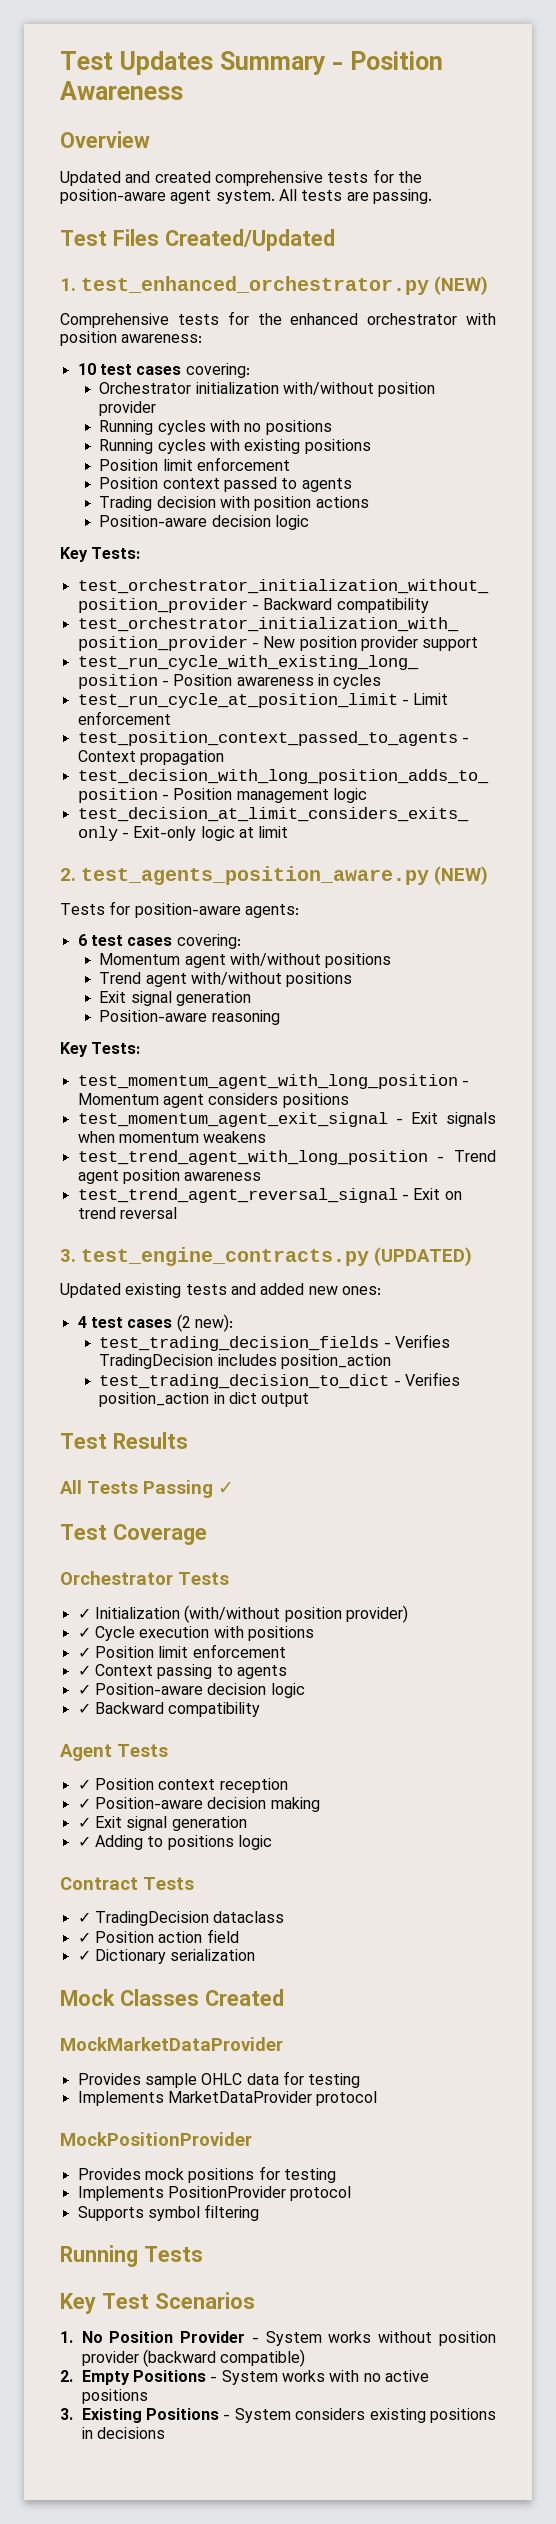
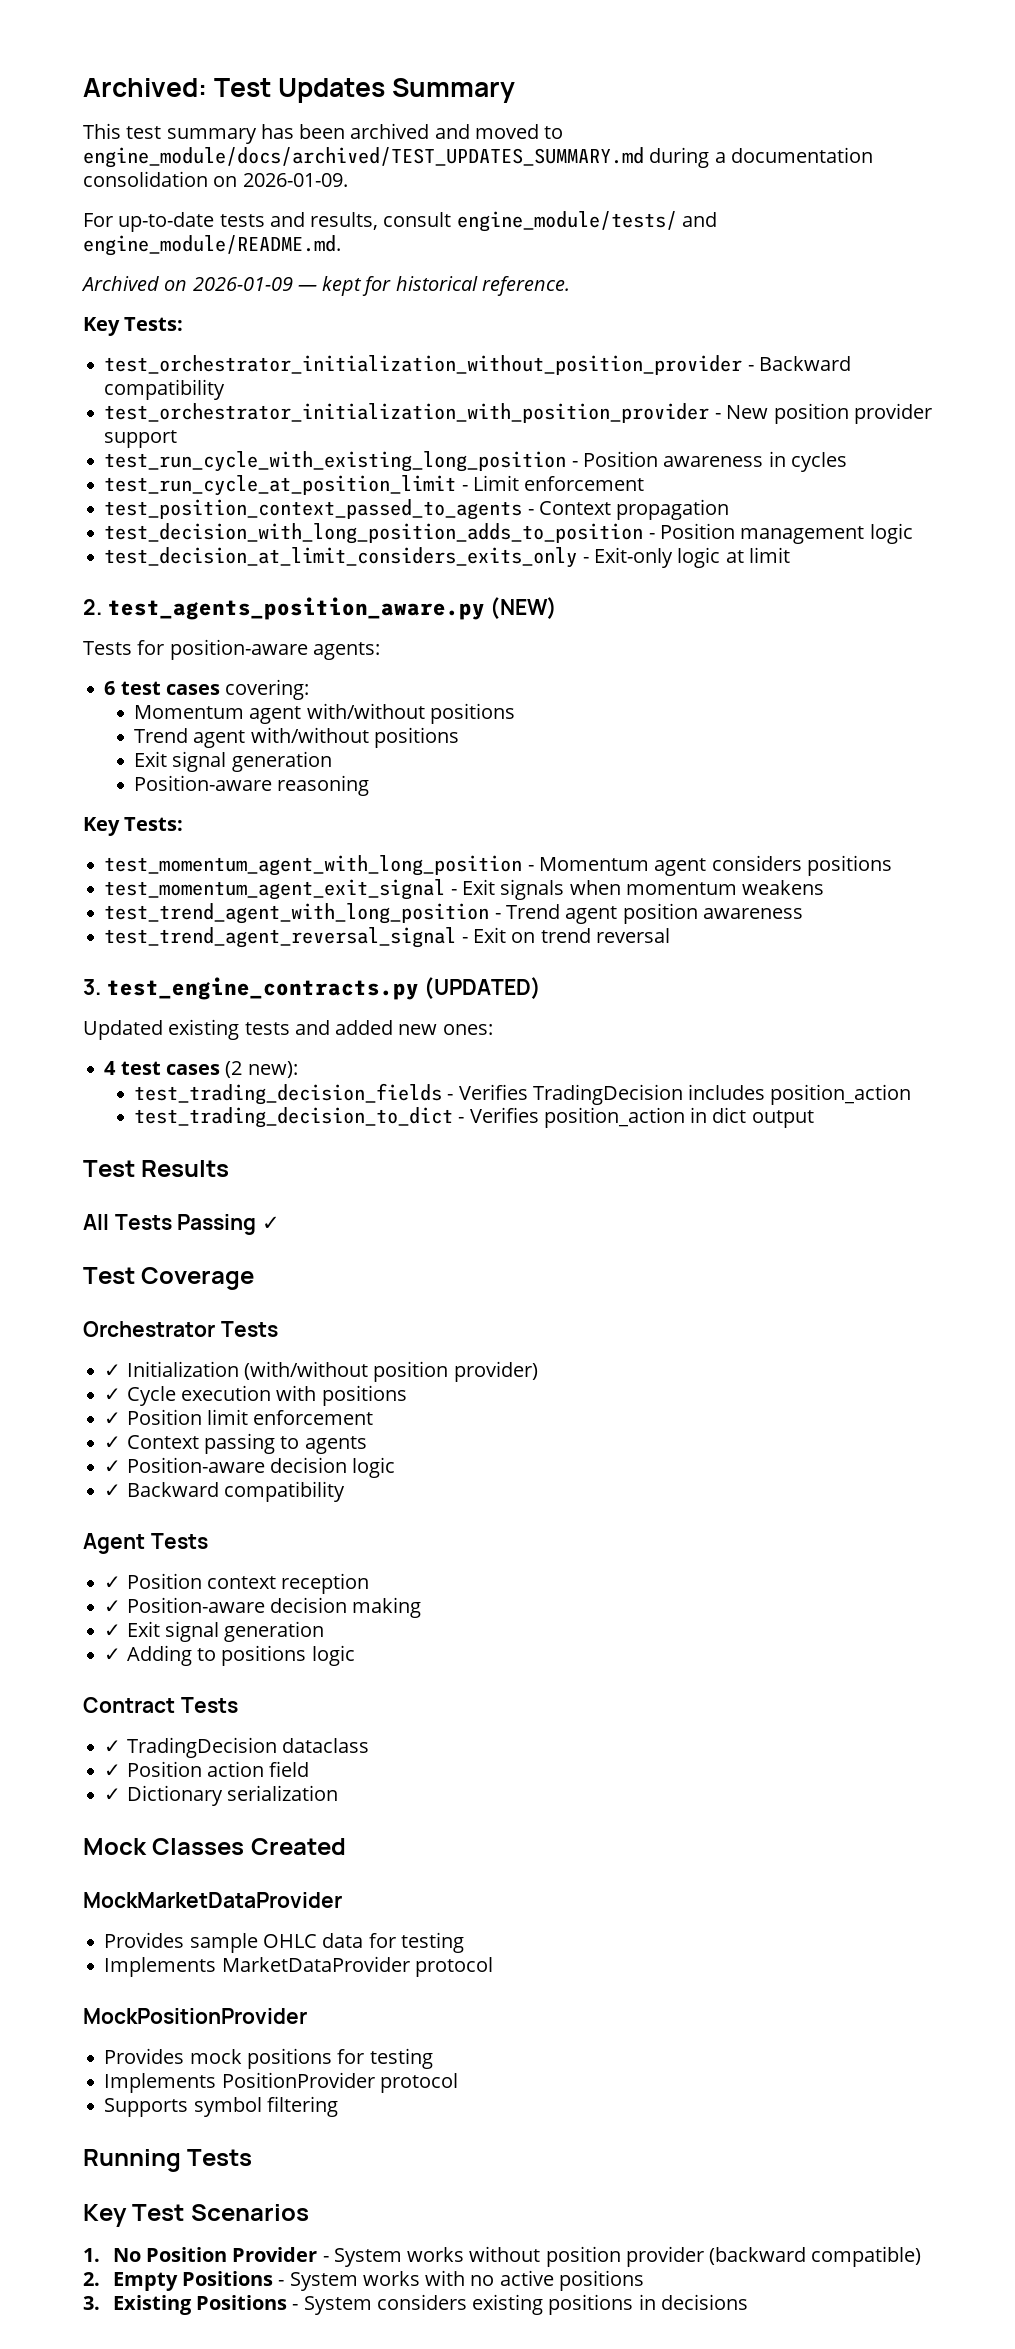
(60, 60) none -> [83,78,207,97] Archived:
[332,51,443,70] [60,81,183,100] [60,131,150,148] [60,169,422,186] [60,189,432,204] [60,229,335,251] [60,276,488,295] [60,311,496,328] [60,331,203,346] [77,363,250,378] [99,382,436,397] [99,401,157,416] [99,420,332,435] [99,439,371,454] [99,457,290,471] [99,477,352,492] [99,496,369,511] [99,515,309,530] - Position Awareness // Overview // Updated and created comprehensive tests for the position-aware agent system. All tests are passing. // Test Files Created/Updated // 1. test_enhanced_orchestrator.py (NEW) // Comprehensive tests for the enhanced orchestrator with position awareness: // 10 test cases covering: // Orchestrator initialization with/without position provider // Running cycles with no positions // Running cycles with existing positions // Position limit enforcement // Position context passed to agents // Trading decision with position actions // Position-aware decision logic -> [83,123,564,144] [83,147,873,168] [83,171,348,187] [83,211,717,232] [83,235,341,256] [81,276,570,296] // This test summary has been archived and moved to engine_module/docs/archived/TEST_UPDATES_SUMMARY.md during a documentation consolidation on 2026-01-09. // For up-to-date tests and results, consult engine_module/tests/ and engine_module/README.md. // Archived on 2026-01-09 — kept for historical reference.

